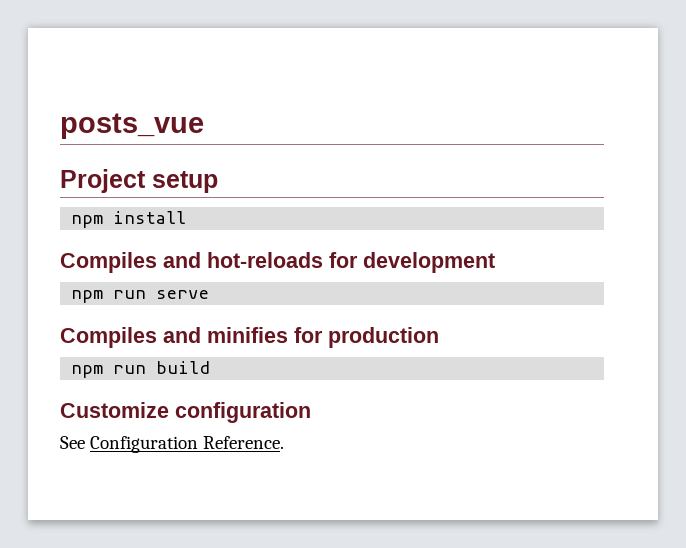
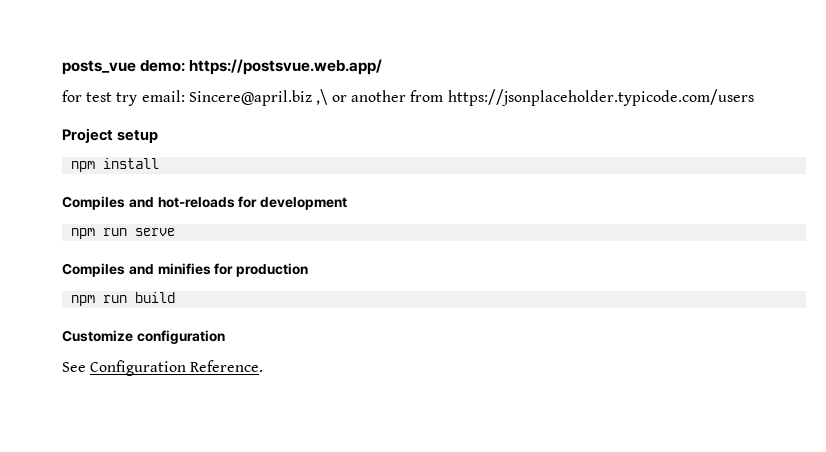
(204, 126) none -> [140,59,383,75] [62,89,754,106] demo: https://postsvue.web.app/ // for test try email: Sincere@april.biz ,\ or another from https://jsonplaceholder.typicode.com/users

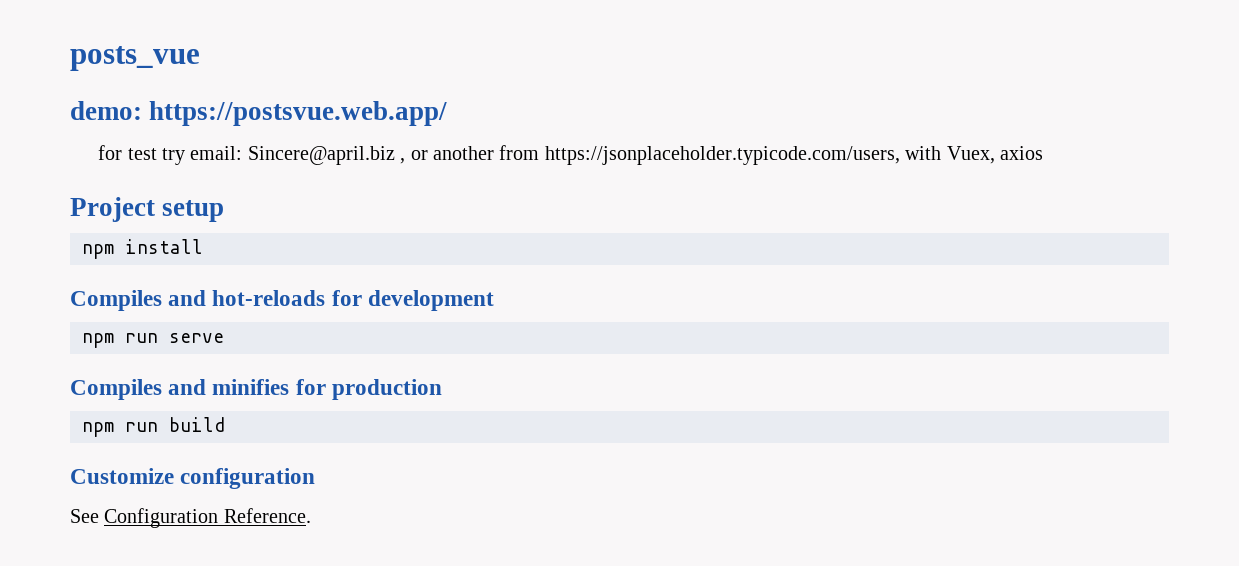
(136, 67) none -> (200, 58) //
[315,89,328,105] ,\ -> [400,158,406,164] ,
[447,89,754,106] https://jsonplaceholder.typicode.com/users -> [544,146,1043,165] https://jsonplaceholder.typicode.com/users, with Vuex, axios

